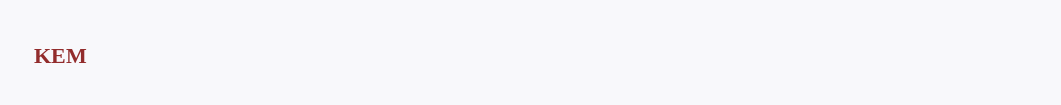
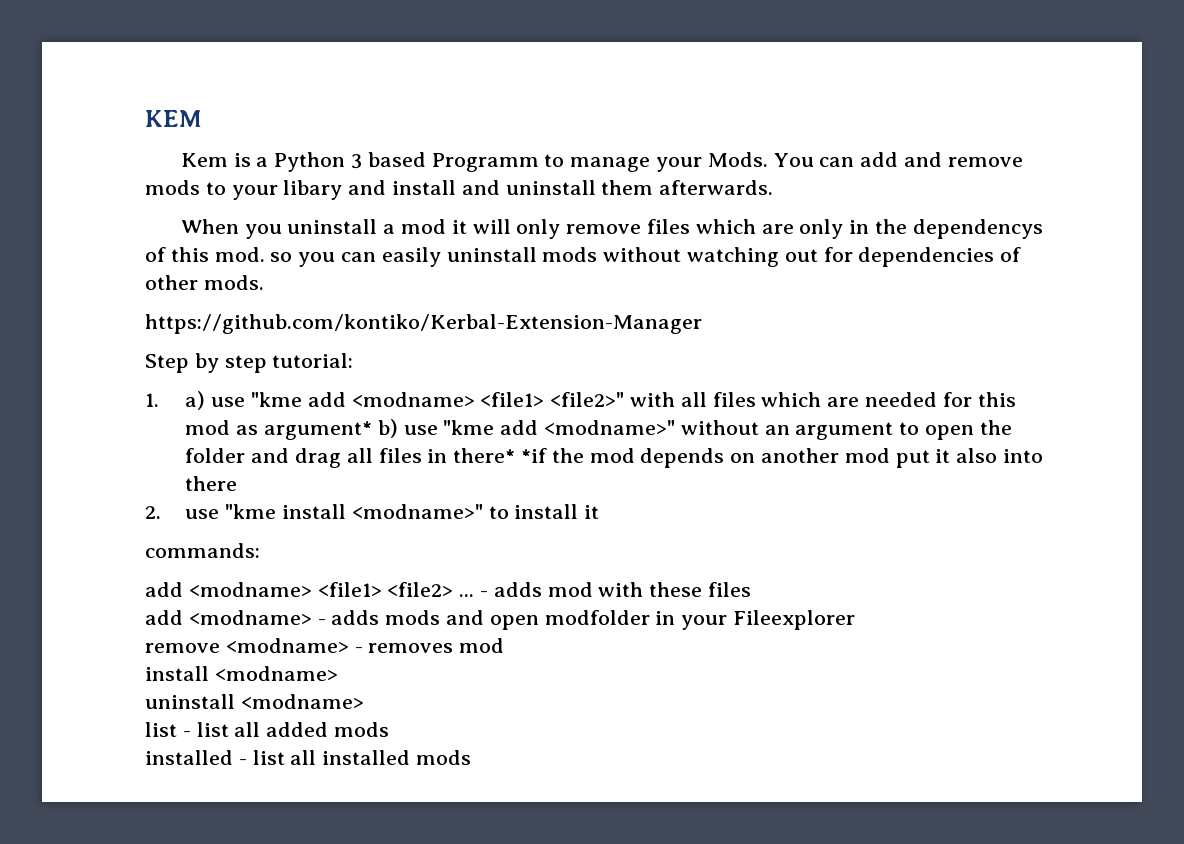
(87, 56) none -> [180,152,1023,172] [145,180,774,200] [180,219,1043,239] [145,247,1022,267] [145,275,264,290] [145,314,702,334] [145,353,354,373] [145,391,1016,410] [185,419,1012,440] [185,448,1044,468] [185,476,238,491] [145,504,600,519] [145,543,260,558] [145,582,752,597] [145,610,856,630] [145,638,505,653] [145,666,338,681] [145,694,364,709] [145,722,390,737] [145,750,472,765] // Kem is a Python 3 based Programm to manage your Mods. You can add and remove mods to your libary and install and uninstall them afterwards. // When you uninstall a mod it will only remove files which are only in the dependencys of this mod. so you can easily uninstall mods without watching out for dependencies of other mods. // https://github.com/kontiko/Kerbal-Extension-Manager // Step by step tutorial: // 1. a) use "kme add <modname> <file1> <file2>" with all files which are needed for this mod as argument* b) use "kme add <modname>" without an argument to open the folder and drag all files in there* *if the mod depends on another mod put it also into there // 2. use "kme install <modname>" to install it // commands: // add <modname> <file1> <file2> ... - adds mod with these files // add <modname> - adds mods and open modfolder in your Fileexplorer // remove <modname> - removes mod // install <modname> // uninstall <modname> // list - list all added mods // installed - list all installed mods

